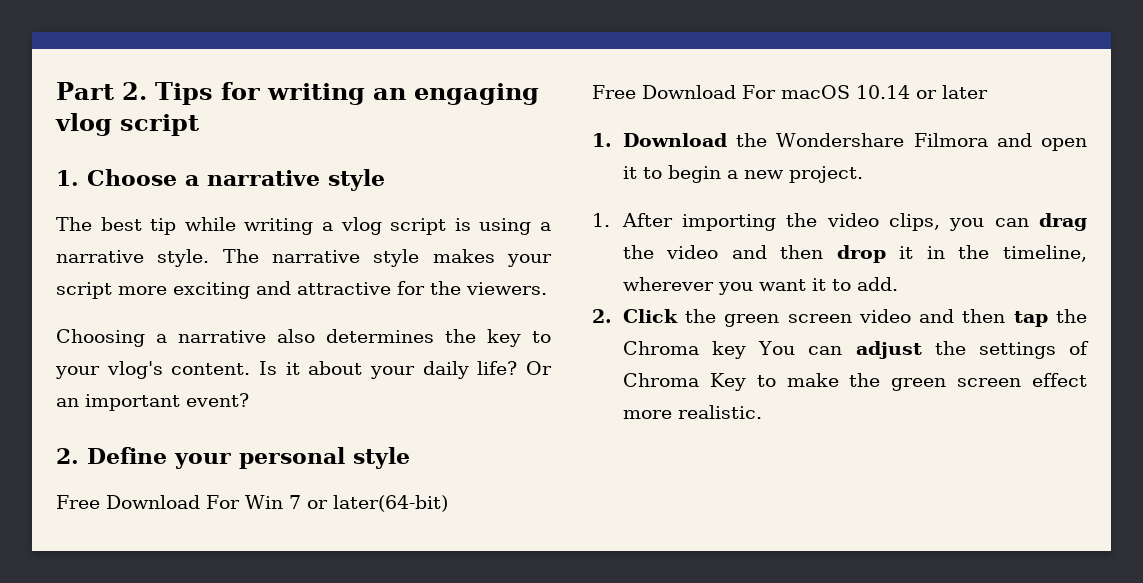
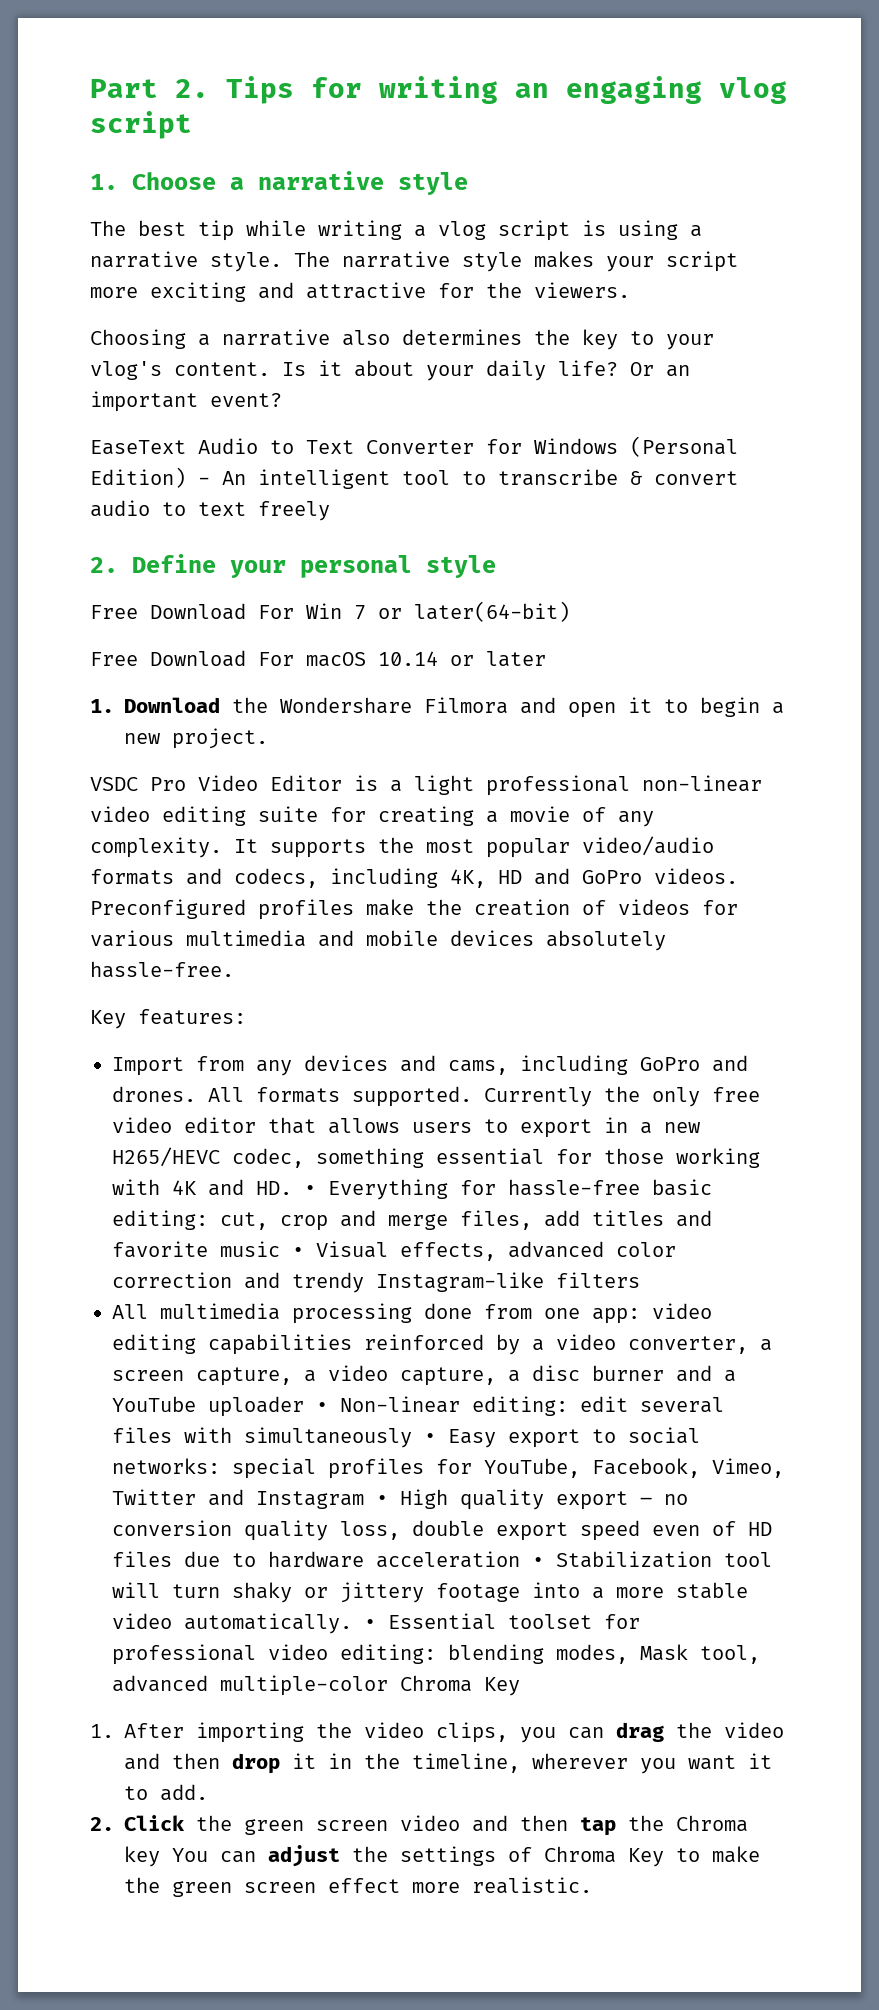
(249, 400) none -> [90,436,738,457] [90,467,738,489] [90,500,330,521] // EaseText Audio to Text Converter for Windows (Personal Edition) - An intelligent tool to transcribe & convert audio to text freely
(863, 174) none -> [90,775,762,796] [90,806,654,827] [90,836,714,858] [90,868,738,888] [90,899,738,920] [90,930,666,951] [90,961,234,978] [90,1009,246,1029] [112,1055,748,1076] [112,1086,760,1107] [112,1117,700,1138] [112,1147,760,1168] [112,1179,712,1200] [112,1210,712,1231] [112,1241,676,1261] [112,1272,640,1293] [112,1303,712,1324] [112,1334,772,1355] [112,1365,736,1386] [112,1396,724,1417] [112,1427,700,1448] [112,1458,784,1479] [112,1489,688,1510] [112,1520,772,1541] [112,1551,772,1568] [112,1582,748,1603] [112,1613,640,1634] [112,1644,760,1665] [112,1675,520,1696] // VSDC Pro Video Editor is a light professional non-linear video editing suite for creating a movie of any complexity. It supports the most popular video/audio formats and codecs, including 4K, HD and GoPro videos. Preconfigured profiles make the creation of videos for various multimedia and mobile devices absolutely hassle-free. // Key features: // Import from any devices and cams, including GoPro and drones. All formats supported. Сurrently the only free video editor that allows users to export in a new H265/HEVC codec, something essential for those working with 4K and HD. • Everything for hassle-free basic editing: cut, crop and merge files, add titles and favorite music • Visual effects, advanced color correction and trendy Instagram-like filters // All multimedia processing done from one app: video editing capabilities reinforced by a video converter, a screen capture, a video capture, a disc burner and a YouTube uploader • Non-linear editing: edit several files with simultaneously • Easy export to social networks: special profiles for YouTube, Facebook, Vimeo, Twitter and Instagram • High quality export – no conversion quality loss, double export speed even of HD files due to hardware acceleration • Stabilization tool will turn shaky or jittery footage into a more stable video automatically. • Essential toolset for professional video editing: blending modes, Mask tool, advanced multiple-color Chroma Key

